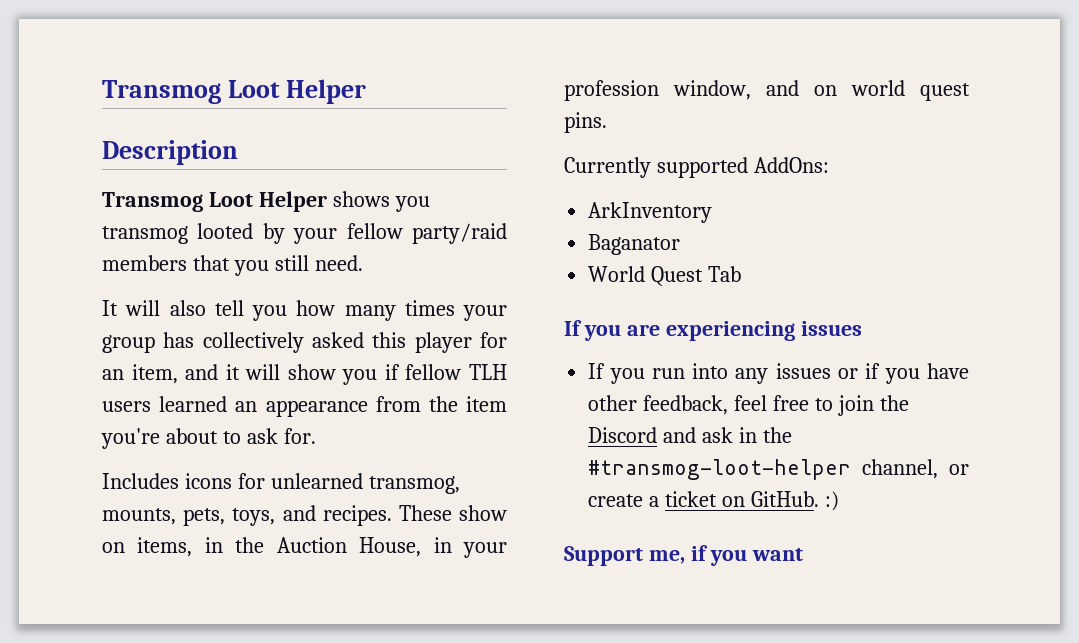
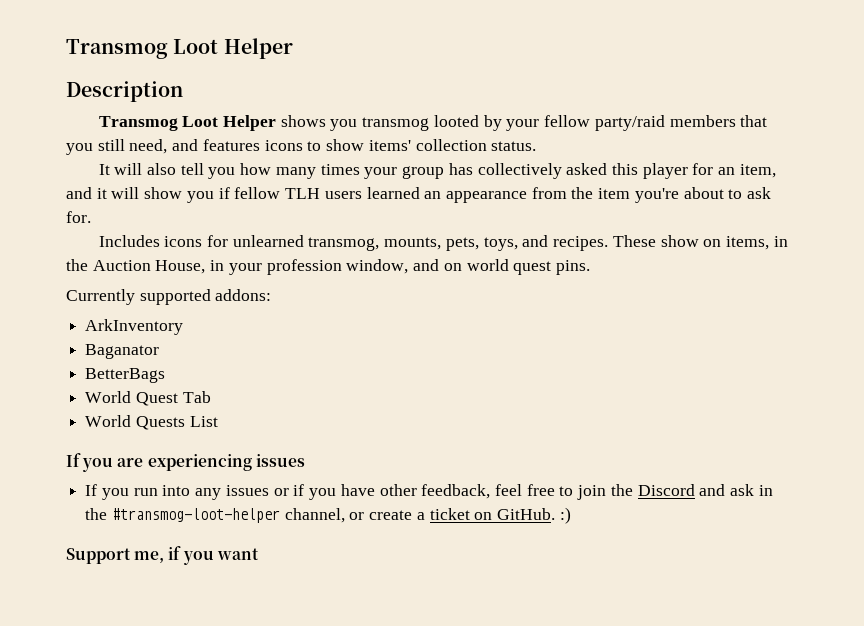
[314,255,363,271] need. -> [129,139,537,154] need, and features icons to show items' collection status.
[753,157,829,173] AddOns: -> [215,289,272,301] addons:
(681, 244) none -> [85,368,166,383] // BetterBags
(742, 274) none -> [85,415,218,430] // World Quests List

